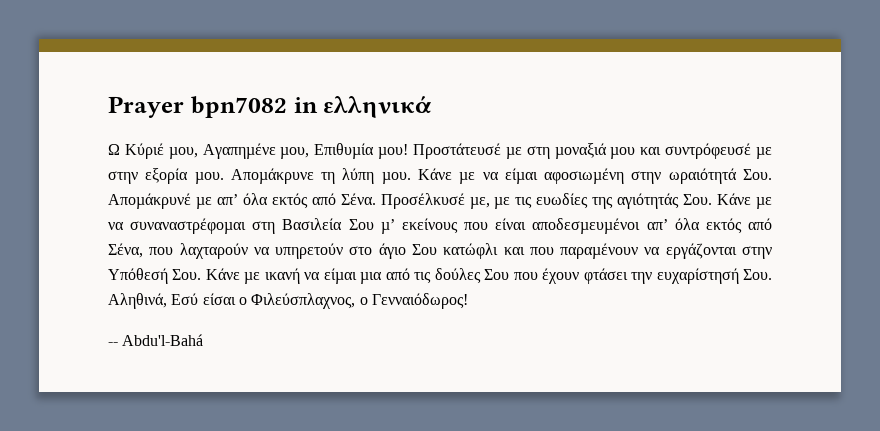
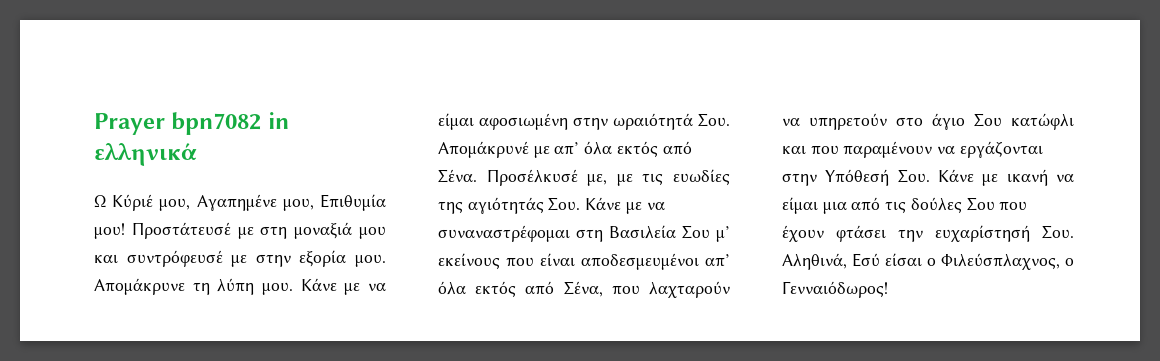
[108,334,204,346] // -- Abdu'l-Bahá -> (888, 289) none

